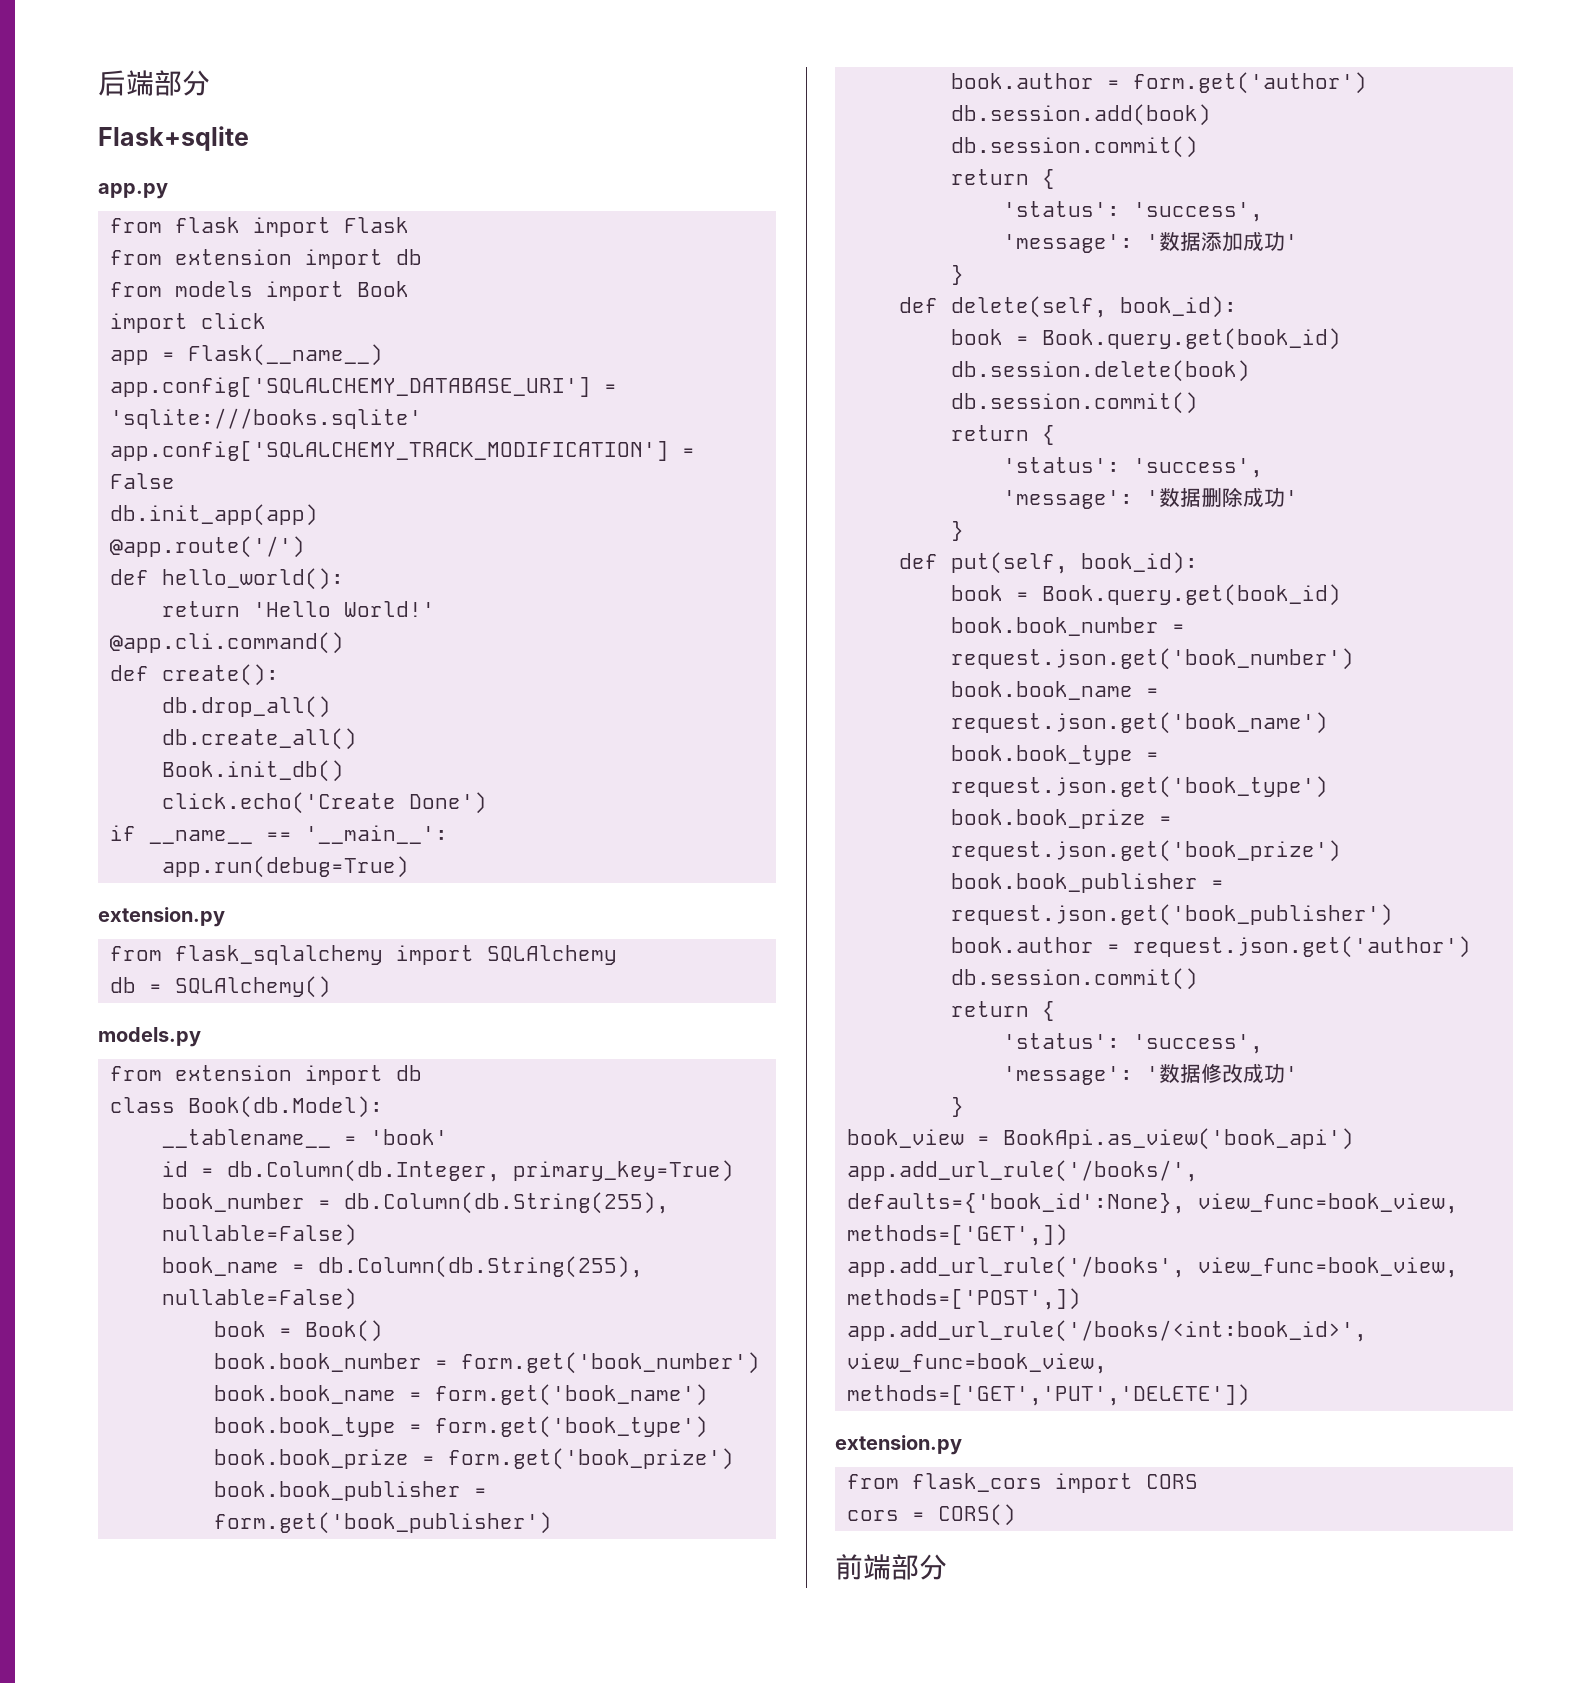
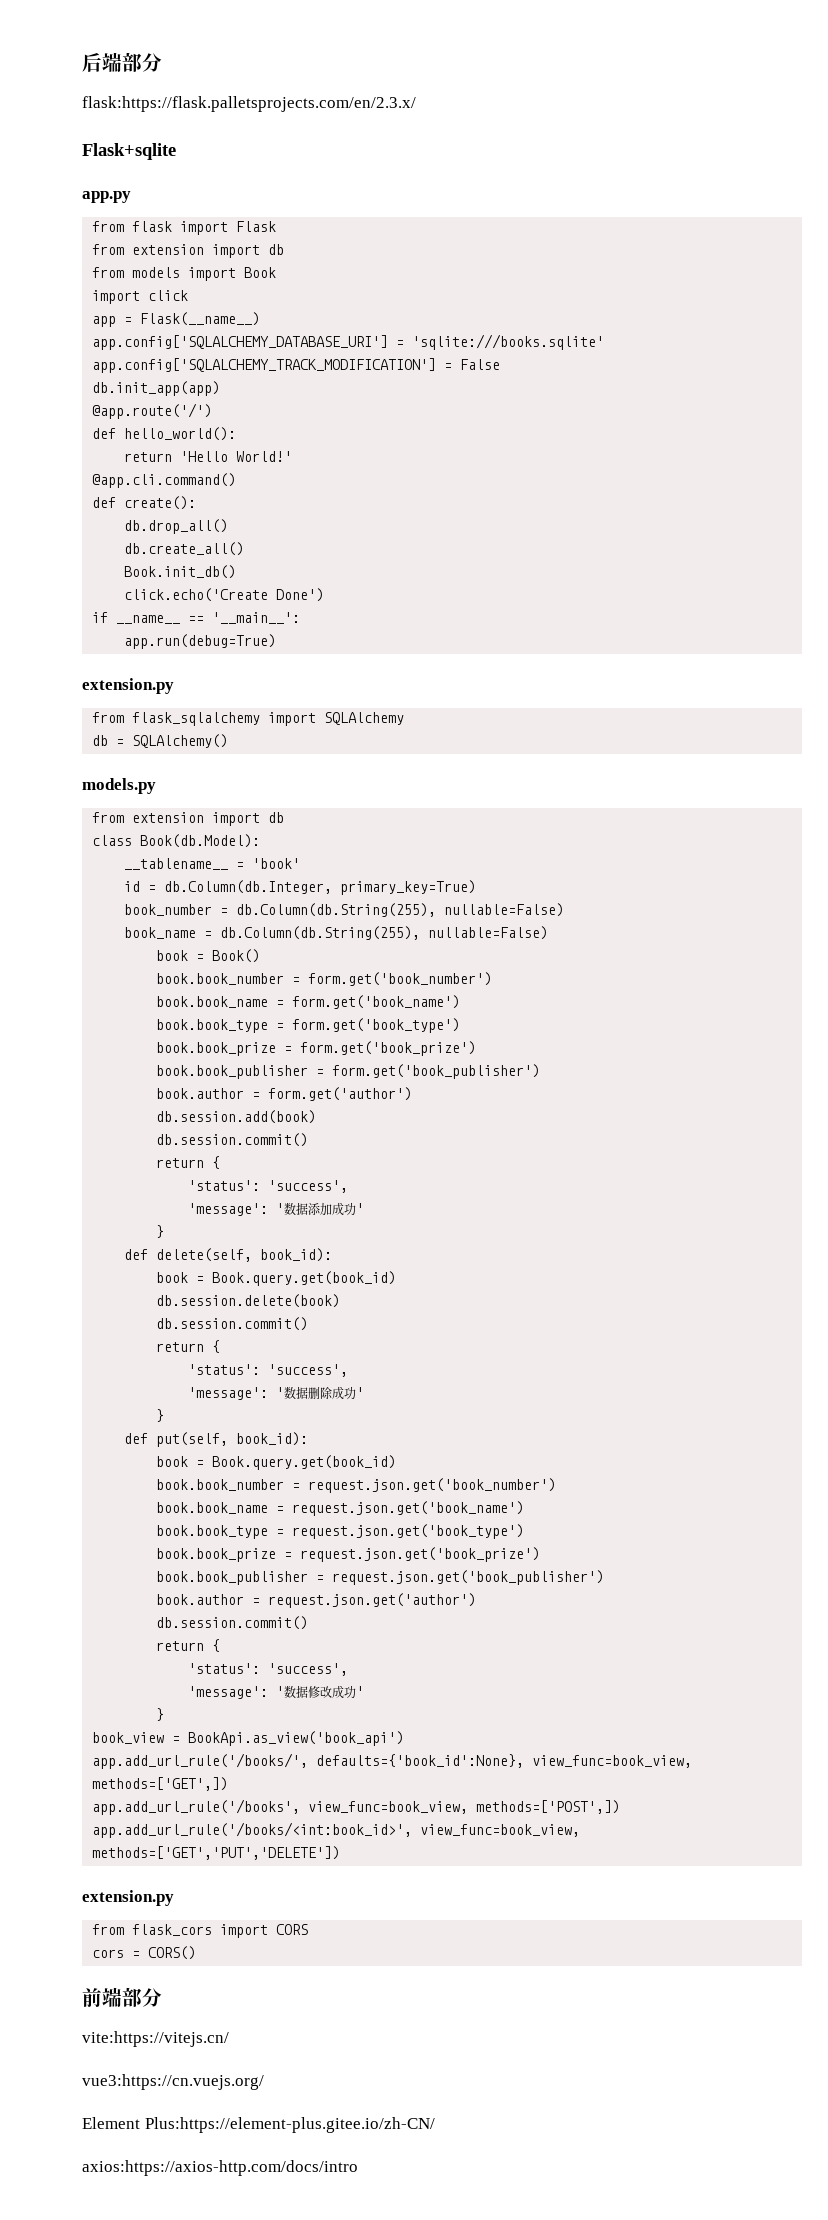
(210, 83) none -> [82,96,416,112] // flask:https://flask.palletsprojects.com/en/2.3.x/
(947, 1567) none -> [82,2031,229,2047] [82,2074,264,2090] [82,2117,435,2133] [82,2160,358,2176] // vite:https://vitejs.cn/ // vue3:https://cn.vuejs.org/ // Element Plus:https://element-plus.gitee.io/zh-CN/ // axios:https://axios-http.com/docs/intro

